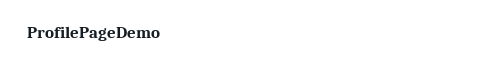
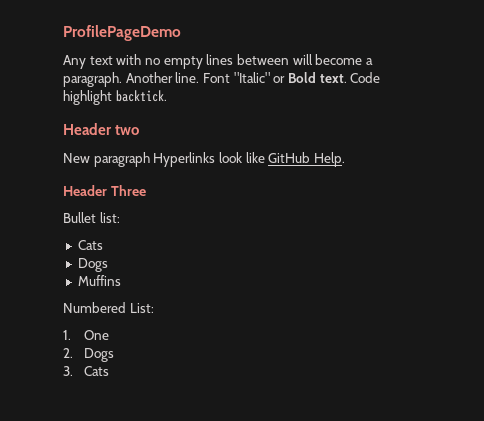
(160, 33) none -> [63,54,373,69] [63,72,381,87] [63,90,167,105] [63,123,140,135] [63,152,345,167] [63,185,146,196] [63,212,120,223] [77,240,103,250] [77,258,108,272] [77,275,121,286] [63,302,154,313] [63,330,109,340] [63,348,114,362] [63,366,109,376] // Any text with no empty lines between will become a paragraph. Another line. Font "Italic" or Bold text. Code highlight backtick. // Header two // New paragraph Hyperlinks look like GitHub Help. // Header Three // Bullet list: // Cats // Dogs // Muffins // Numbered List: // 1. One // 2. Dogs // 3. Cats

